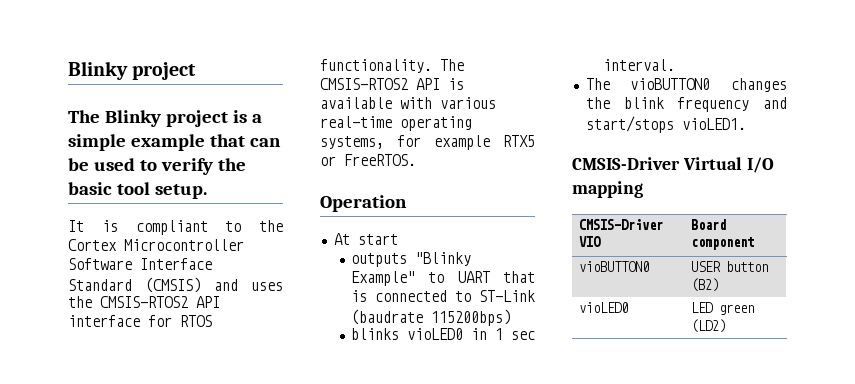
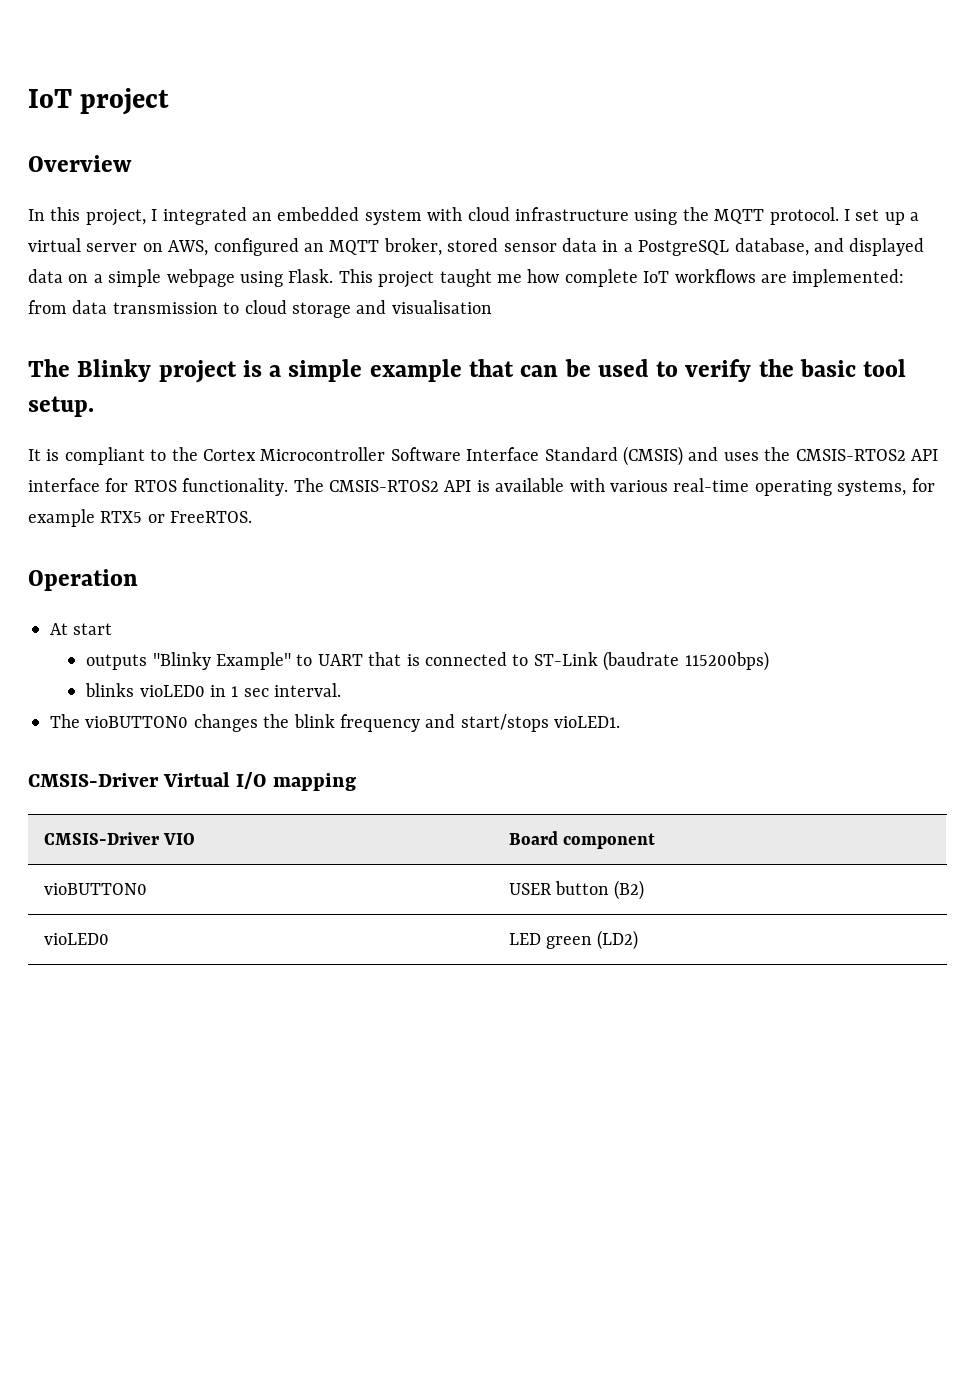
[68,61,197,80] Blinky project -> [28,88,170,115] [28,155,132,172] [28,207,920,226] [28,238,925,256] [28,269,905,288] [28,300,492,318] IoT project // Overview // In this project, I integrated an embedded system with cloud infrastructure using the MQTT protocol. I set up a virtual server on AWS, configured an MQTT broker, stored sensor data in a PostgreSQL database, and displayed data on a simple webpage using Flask. This project taught me how complete IoT workflows are implemented: from data transmission to cloud storage and visualisation

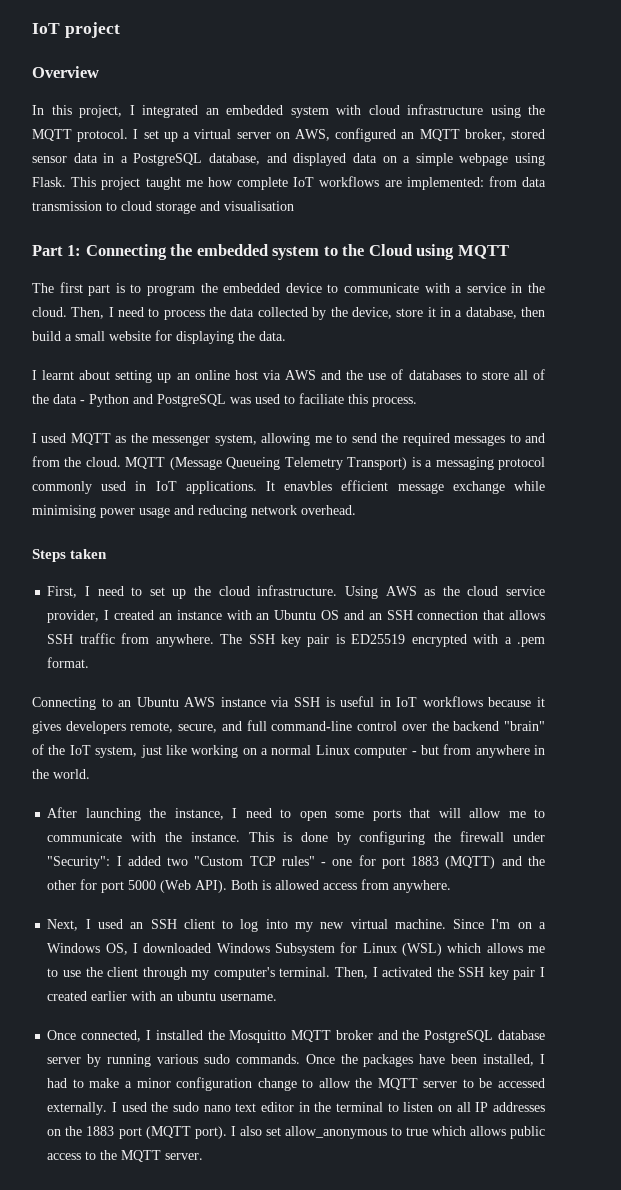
[28,359,907,383] [28,396,94,417] [28,446,938,466] [28,478,935,496] [28,509,253,527] [28,569,138,591] [50,623,113,635] [86,651,769,671] [85,683,342,697] [50,714,621,732] [28,772,356,791] [43,832,195,845] [508,831,655,849] [43,883,147,895] [508,880,645,900] [43,933,109,945] [508,930,639,950] The Blinky project is a simple example that can be used to verify the basic tool setup. // It is compliant to the Cortex Microcontroller Software Interface Standard (CMSIS) and uses the CMSIS-RTOS2 API interface for RTOS functionality. The CMSIS-RTOS2 API is available with various real-time operating systems, for example RTX5 or FreeRTOS. // Operation // At start // outputs "Blinky Example" to UART that is connected to ST-Link (baudrate 115200bps) // blinks vioLED0 in 1 sec interval. // The vioBUTTON0 changes the blink frequency and start/stops vioLED1. // CMSIS-Driver Virtual I/O mapping // CMSIS-Driver VIO | Board component // vioBUTTON0 | USER button (B2) // vioLED0 | LED green (LD2) -> [32,244,509,260] [32,282,546,296] [32,307,546,320] [32,330,286,344] [32,369,545,383] [32,393,417,407] [32,433,545,446] [32,456,545,470] [32,480,545,494] [32,505,356,518] [32,549,108,562] [47,585,545,599] [47,610,545,623] [47,633,545,647] [47,657,90,668] [32,696,545,710] [32,720,545,734] [32,744,545,758] [32,769,90,779] [47,807,546,821] [47,831,545,845] [47,855,546,869] [47,879,452,893] [47,919,547,932] [47,942,545,956] [47,967,545,980] [47,991,278,1001] [47,1030,546,1043] [47,1054,545,1067] [47,1077,545,1091] [47,1102,546,1115] [47,1126,545,1139] [47,1150,204,1162] Part 1: Connecting the embedded system to the Cloud using MQTT // The first part is to program the embedded device to communicate with a service in the cloud. Then, I need to process the data collected by the device, store it in a database, then build a small website for displaying the data. // I learnt about setting up an online host via AWS and the use of databases to store all of the data - Python and PostgreSQL was used to faciliate this process. // I used MQTT as the messenger system, allowing me to send the required messages to and from the cloud. MQTT (Message Queueing Telemetry Transport) is a messaging protocol commonly used in IoT applications. It enavbles efficient message exchange while minimising power usage and reducing network overhead. // Steps taken // First, I need to set up the cloud infrastructure. Using AWS as the cloud service provider, I created an instance with an Ubuntu OS and an SSH connection that allows SSH traffic from anywhere. The SSH key pair is ED25519 encrypted with a .pem format. // Connecting to an Ubuntu AWS instance via SSH is useful in IoT workflows because it gives developers remote, secure, and full command-line control over the backend "brain" of the IoT system, just like working on a normal Linux computer - but from anywhere in the world. // After launching the instance, I need to open some ports that will allow me to communicate with the instance. This is done by configuring the firewall under "Security": I added two "Custom TCP rules" - one for port 1883 (MQTT) and the other for port 5000 (Web API). Both is allowed access from anywhere. // Next, I used an SSH client to log into my new virtual machine. Since I'm on a Windows OS, I downloaded Windows Subsystem for Linux (WSL) which allows me to use the client through my computer's terminal. Then, I activated the SSH key pair I created earlier with an ubuntu username. // Once connected, I installed the Mosquitto MQTT broker and the PostgreSQL database server by running various sudo commands. Once the packages have been installed, I had to make a minor configuration change to allow the MQTT server to be accessed externally. I used the sudo nano text editor in the terminal to listen on all IP addresses on the 1883 port (MQTT port). I also set allow_anonymous to true which allows public access to the MQTT server.

